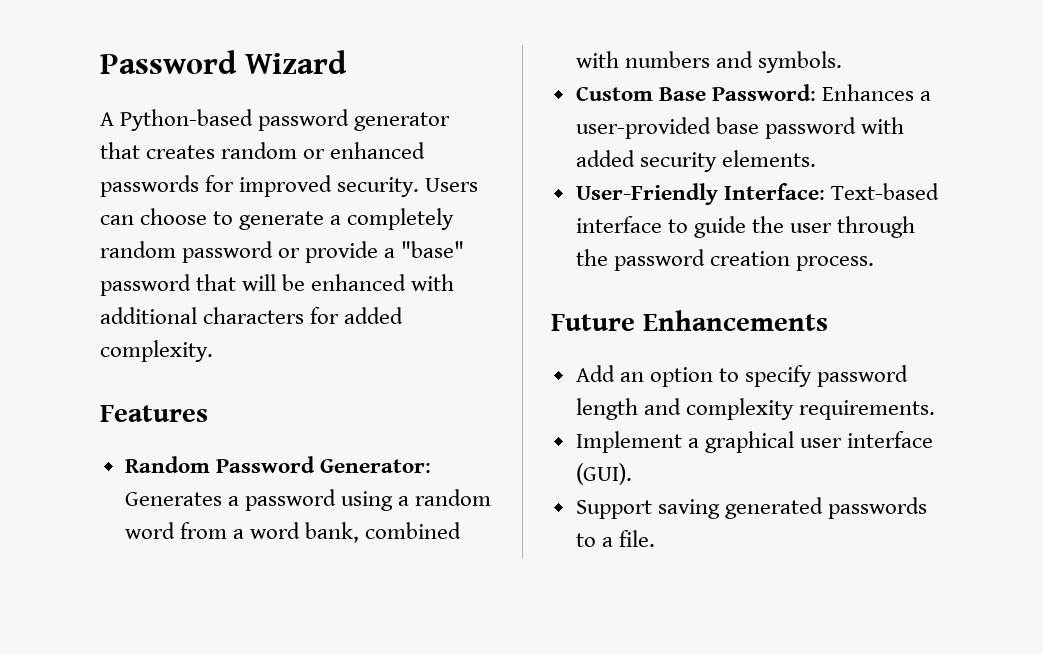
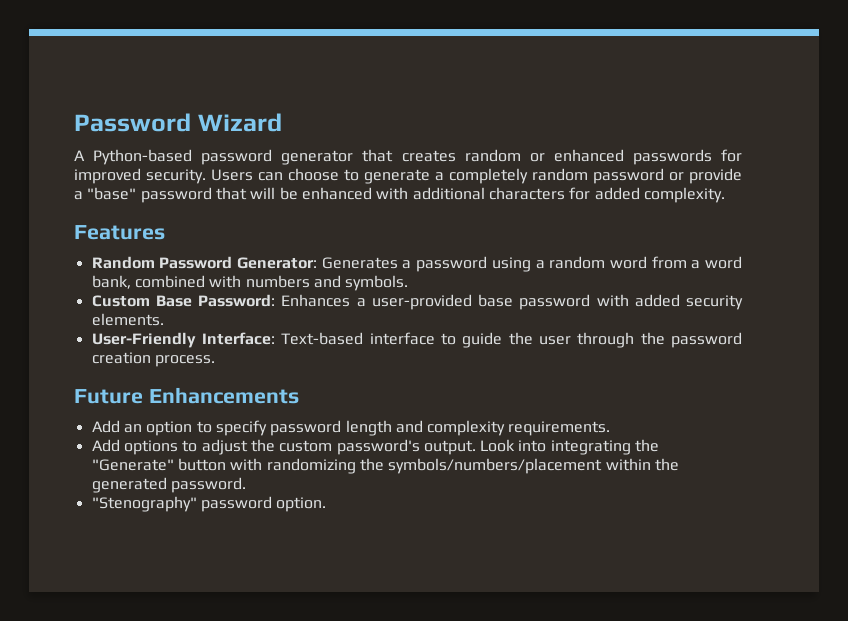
[575,431,934,453] [575,463,632,485] [575,497,927,519] [575,530,655,547] Implement a graphical user interface (GUI). // Support saving generated passwords to a file. -> [91,439,660,455] [91,458,679,474] [91,477,246,493] [91,496,327,512] Add options to adjust the custom password's output. Look into integrating the "Generate" button with randomizing the symbols/numbers/placement within the generated password. // "Stenography" password option.

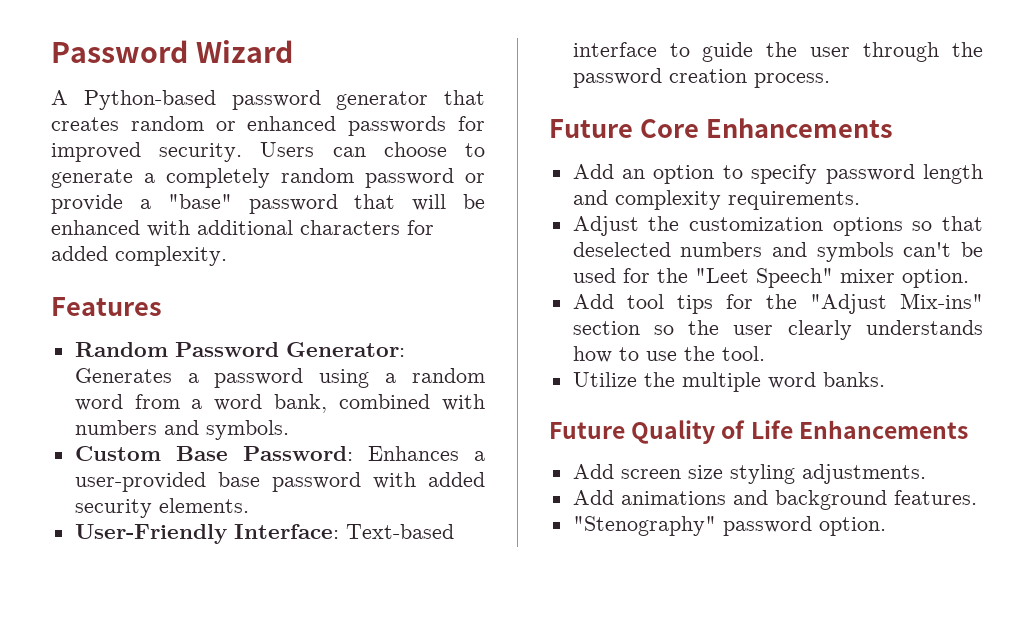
(143, 396) none -> [639,119,699,138] Core
[91,439,660,455] [91,458,679,474] [91,477,246,493] Add options to adjust the custom password's output. Look into integrating the "Generate" button with randomizing the symbols/numbers/placement within the generated password. -> [572,216,983,236] [572,242,983,262] [572,268,969,288] [572,293,983,314] [572,320,983,340] [572,346,765,363] [572,372,885,392] [549,420,968,444] [572,464,926,484] [572,490,977,510] Adjust the customization options so that deselected numbers and symbols can't be used for the "Leet Speech" mixer option. // Add tool tips for the "Adjust Mix-ins" section so the user clearly understands how to use the tool. // Utilize the multiple word banks. // Future Quality of Life Enhancements // Add screen size styling adjustments. // Add animations and background features.

